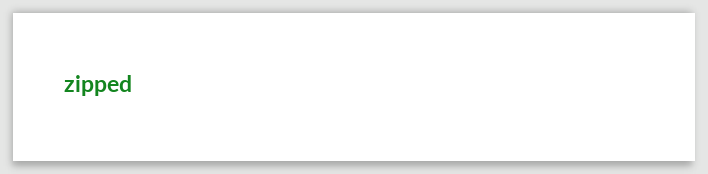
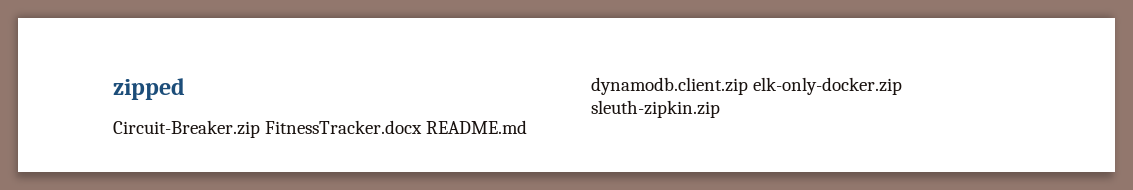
(132, 85) none -> [113,120,528,138] [591,77,903,95] [591,100,720,118] // Circuit-Breaker.zip FitnessTracker.docx README.md dynamodb.client.zip elk-only-docker.zip sleuth-zipkin.zip

